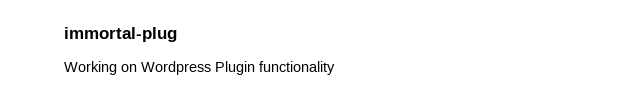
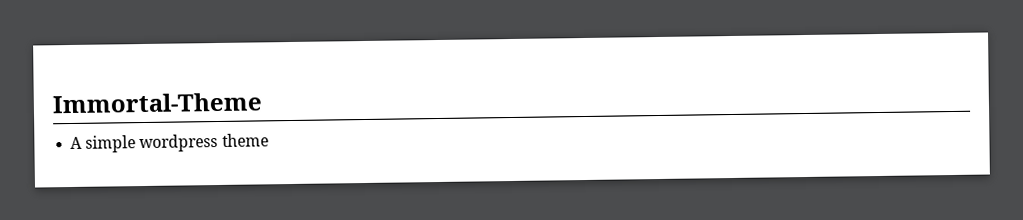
[64,27,177,42] [64,61,335,75] immortal-plug // Working on Wordpress Plugin functionality -> [52,92,262,114] [70,133,269,153] Immortal-Theme // A simple wordpress theme

